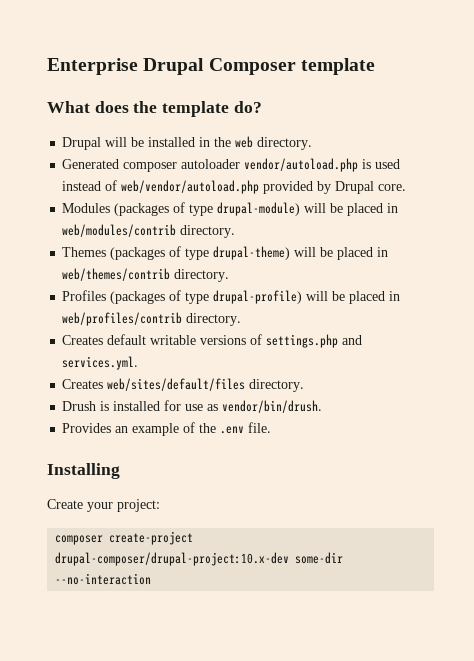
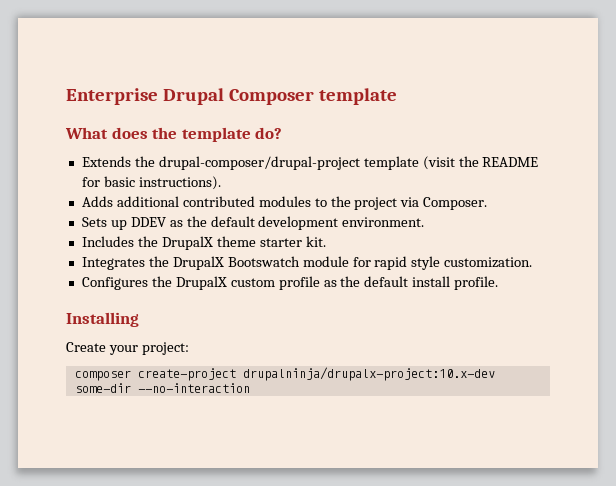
[62,136,313,150] [62,158,401,172] [62,180,407,194] [62,202,399,216] [62,224,236,238] [62,246,389,260] [62,268,230,282] [62,290,401,304] [62,312,242,326] [62,334,363,348] [62,356,139,370] [62,378,305,392] [62,400,323,413] [62,422,272,436] Drupal will be installed in the web directory. // Generated composer autoloader vendor/autoload.php is used instead of web/vendor/autoload.php provided by Drupal core. // Modules (packages of type drupal-module) will be placed in web/modules/contrib directory. // Themes (packages of type drupal-theme) will be placed in web/themes/contrib directory. // Profiles (packages of type drupal-profile) will be placed in web/profiles/contrib directory. // Creates default writable versions of settings.php and services.yml. // Creates web/sites/default/files directory. // Drush is installed for use as vendor/bin/drush. // Provides an example of the .env file. -> [81,156,539,170] [81,176,221,190] [81,196,488,210] [81,216,425,230] [81,236,326,250] [81,256,533,270] [81,276,499,290] Extends the drupal-composer/drupal-project template (visit the README for basic instructions). // Adds additional contributed modules to the project via Composer. // Sets up DDEV as the default development environment. // Includes the DrupalX theme starter kit. // Integrates the DrupalX Bootswatch module for rapid style customization. // Configures the DrupalX custom profile as the default install profile.
[55,552,290,566] drupal-composer/drupal-project:10.x-dev -> [242,367,495,381] drupalninja/drupalx-project:10.x-dev

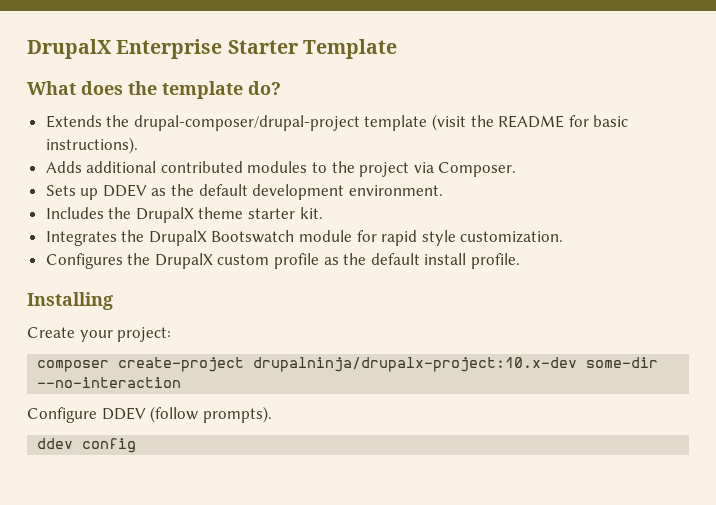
[66,88,397,105] Enterprise Drupal Composer template -> [27,39,397,59] DrupalX Enterprise Starter Template
(250, 388) none -> [27,406,272,423] [37,438,137,453] // Configure DDEV (follow prompts). // ddev config

